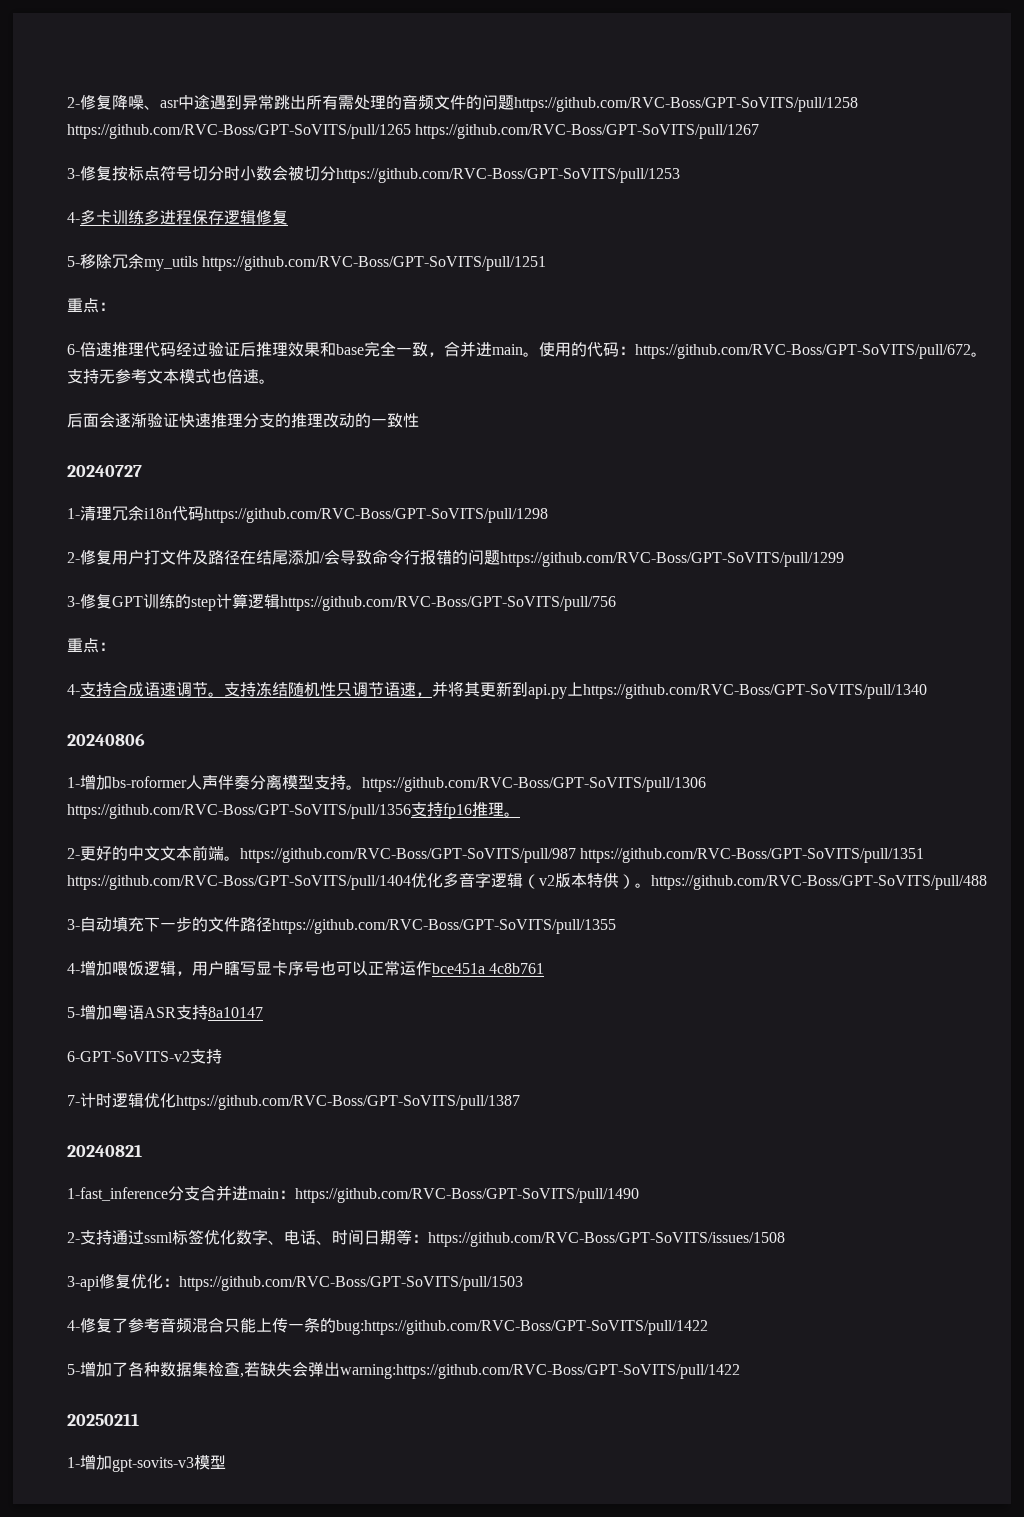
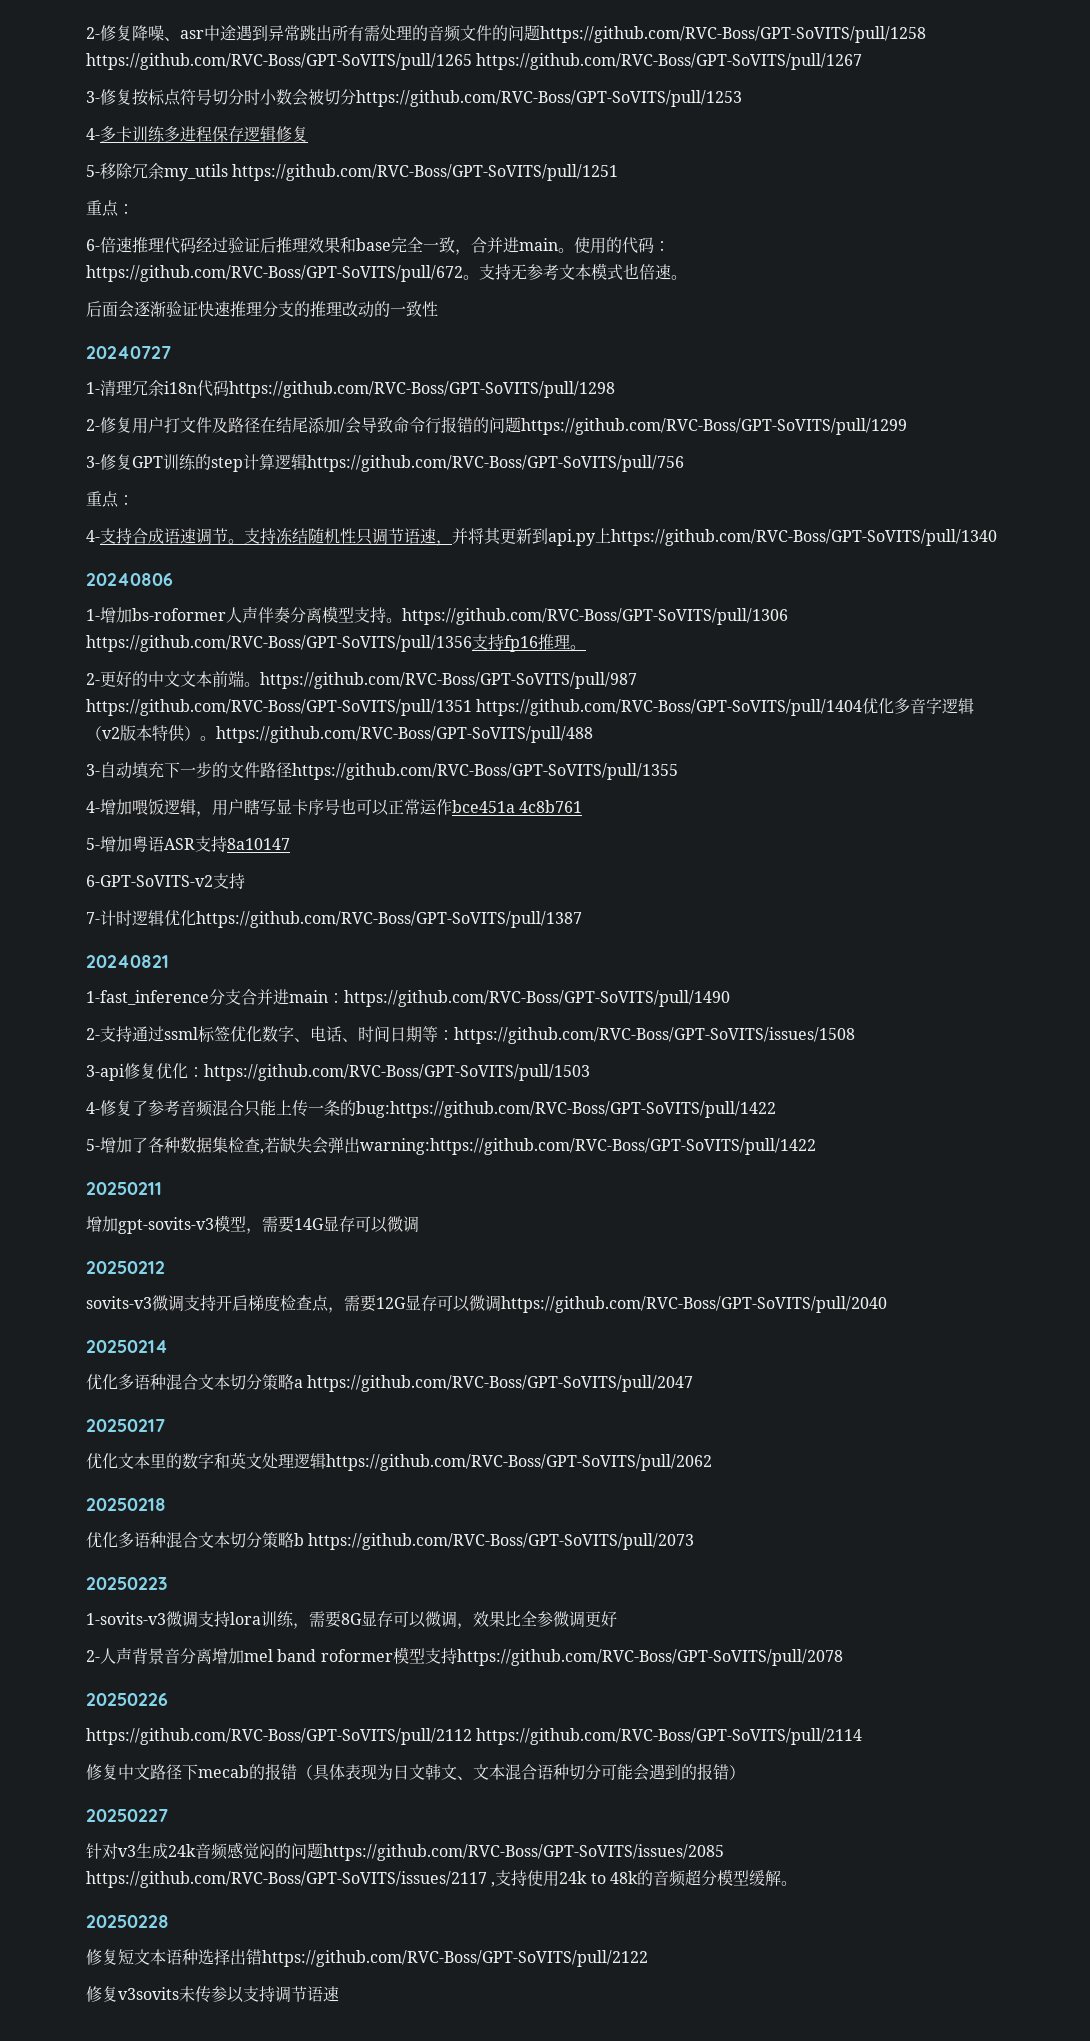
[67,1457,80,1468] 1- -> (162, 1188) none
(226, 1462) none -> [246,1216,419,1234] [86,1261,165,1274] [86,1295,887,1313] [86,1340,168,1353] [86,1374,694,1392] [86,1419,165,1432] [86,1452,712,1471] [86,1498,166,1511] [86,1532,695,1550] [86,1577,167,1590] [86,1611,617,1629] [86,1647,843,1666] [86,1693,168,1706] [86,1728,863,1745] [86,1763,745,1781] [86,1809,168,1822] [86,1842,724,1861] [86,1869,797,1888] [86,1915,169,1928] [86,1949,648,1967] [86,1986,339,2003] ，需要14G显存可以微调 // 20250212 // sovits-v3微调支持开启梯度检查点，需要12G显存可以微调https://github.com/RVC-Boss/GPT-SoVITS/pull/2040 // 20250214 // 优化多语种混合文本切分策略a https://github.com/RVC-Boss/GPT-SoVITS/pull/2047 // 20250217 // 优化文本里的数字和英文处理逻辑https://github.com/RVC-Boss/GPT-SoVITS/pull/2062 // 20250218 // 优化多语种混合文本切分策略b https://github.com/RVC-Boss/GPT-SoVITS/pull/2073 // 20250223 // 1-sovits-v3微调支持lora训练，需要8G显存可以微调，效果比全参微调更好 // 2-人声背景音分离增加mel band roformer模型支持https://github.com/RVC-Boss/GPT-SoVITS/pull/2078 // 20250226 // https://github.com/RVC-Boss/GPT-SoVITS/pull/2112 https://github.com/RVC-Boss/GPT-SoVITS/pull/2114 // 修复中文路径下mecab的报错（具体表现为日文韩文、文本混合语种切分可能会遇到的报错） // 20250227 // 针对v3生成24k音频感觉闷的问题https://github.com/RVC-Boss/GPT-SoVITS/issues/2085 https://github.com/RVC-Boss/GPT-SoVITS/issues/2117 ,支持使用24k to 48k的音频超分模型缓解。 // 20250228 // 修复短文本语种选择出错https://github.com/RVC-Boss/GPT-SoVITS/pull/2122 // 修复v3sovits未传参以支持调节语速

